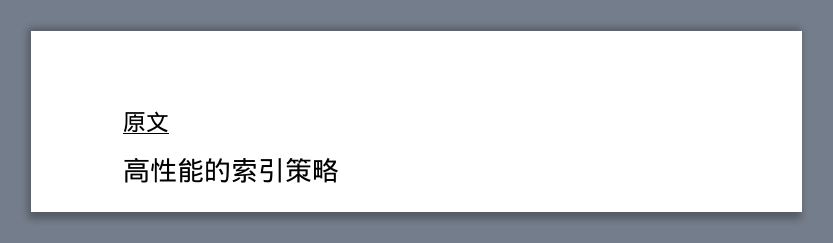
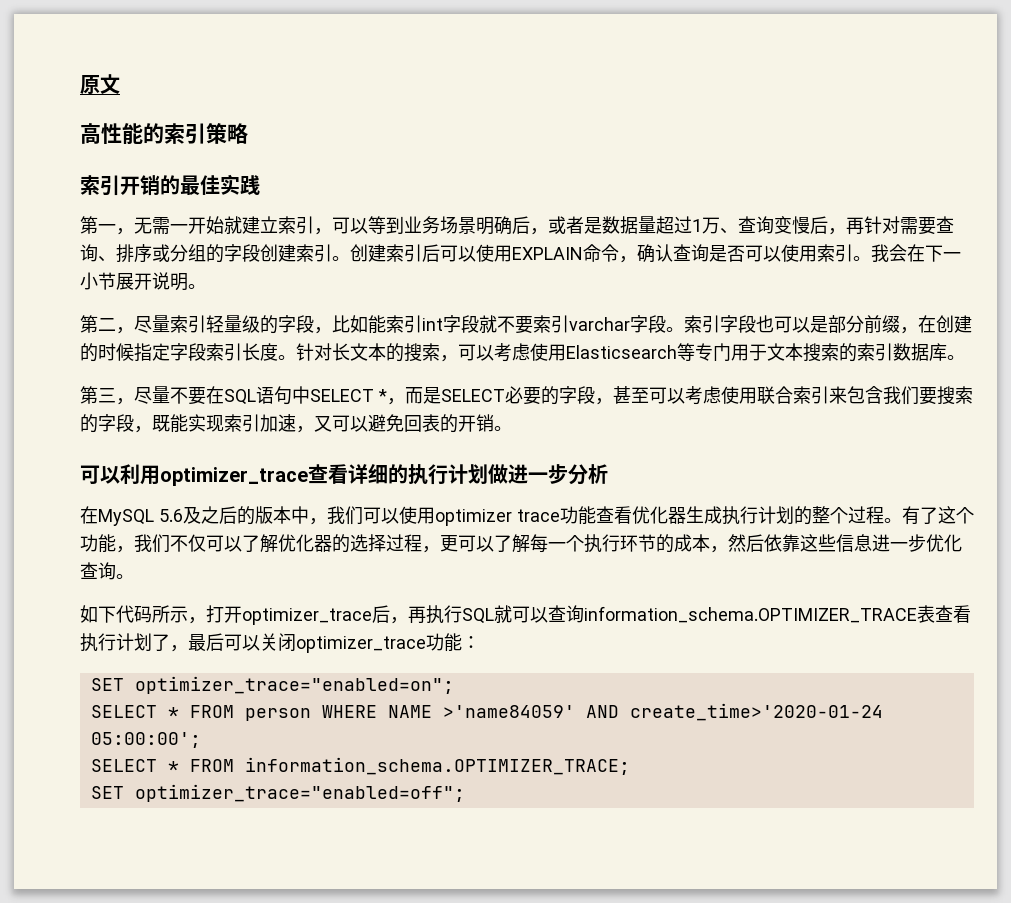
(339, 170) none -> [80,174,260,196] [80,216,954,235] [80,244,961,263] [80,272,206,291] [80,315,972,334] [80,343,965,362] [80,386,973,405] [80,414,512,433] [80,464,608,486] [80,506,974,526] [80,534,962,553] [80,562,134,580] [80,605,971,625] [80,633,480,653] [90,676,454,694] [90,703,883,721] [90,732,201,748] [90,757,630,775] [90,784,465,802] // 索引开销的最佳实践 // 第一，无需一开始就建立索引，可以等到业务场景明确后，或者是数据量超过1万、查询变慢后，再针对需要查询、排序或分组的字段创建索引。创建索引后可以使用EXPLAIN命令，确认查询是否可以使用索引。我会在下一小节展开说明。 // 第二，尽量索引轻量级的字段，比如能索引int字段就不要索引varchar字段。索引字段也可以是部分前缀，在创建的时候指定字段索引长度。针对长文本的搜索，可以考虑使用Elasticsearch等专门用于文本搜索的索引数据库。 // 第三，尽量不要在SQL语句中SELECT *，而是SELECT必要的字段，甚至可以考虑使用联合索引来包含我们要搜索的字段，既能实现索引加速，又可以避免回表的开销。 // 可以利用optimizer_trace查看详细的执行计划做进一步分析 // 在MySQL 5.6及之后的版本中，我们可以使用optimizer trace功能查看优化器生成执行计划的整个过程。有了这个功能，我们不仅可以了解优化器的选择过程，更可以了解每一个执行环节的成本，然后依靠这些信息进一步优化查询。 // 如下代码所示，打开optimizer_trace后，再执行SQL就可以查询information_schema.OPTIMIZER_TRACE表查看执行计划了，最后可以关闭optimizer_trace功能： // SET optimizer_trace="enabled=on"; // SELECT * FROM person WHERE NAME >'name84059' AND create_time>'2020-01-24 05:00:00'; // SELECT * FROM information_schema.OPTIMIZER_TRACE; // SET optimizer_trace="enabled=off";

